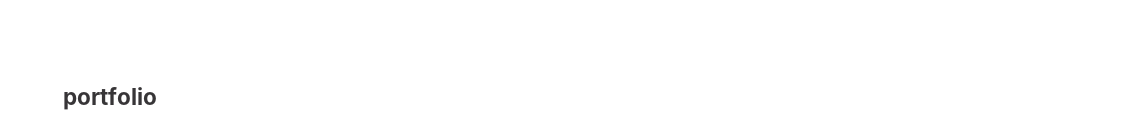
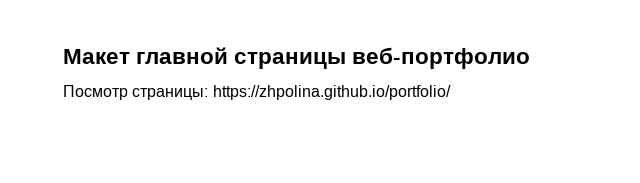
[63,87,157,110] portfolio -> [63,47,531,69] [63,85,451,100] Макет главной страницы веб-портфолио // Посмотр страницы: https://zhpolina.github.io/portfolio/

